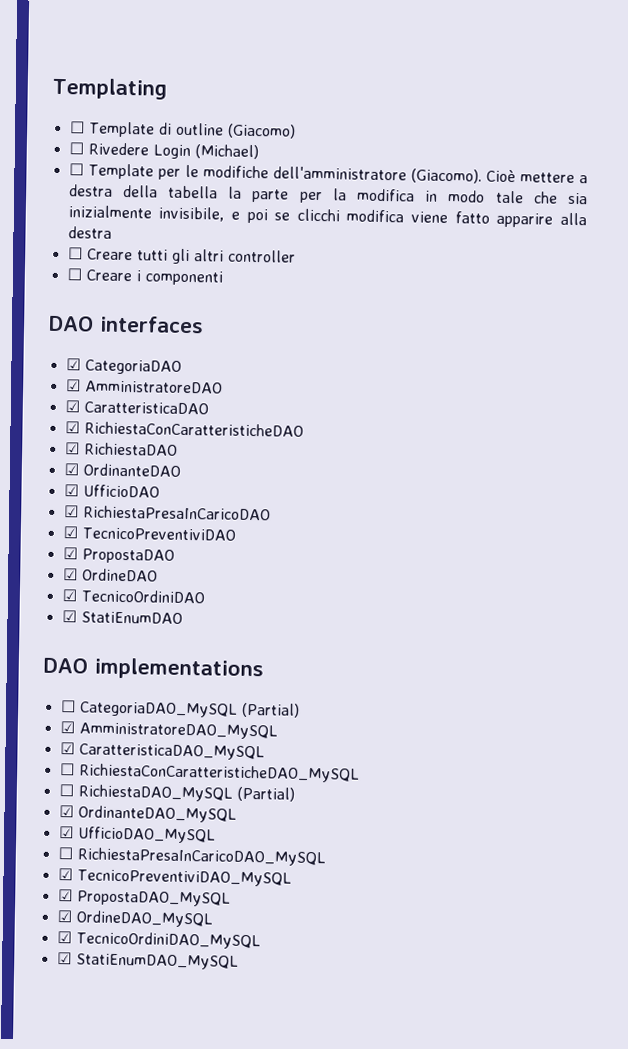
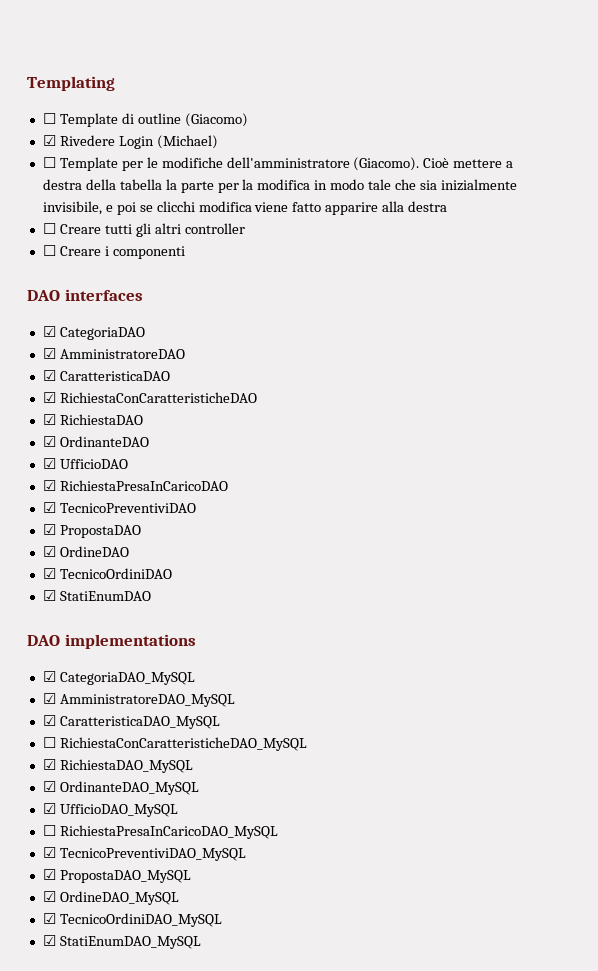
[68,142,84,155] ☐ -> [42,135,56,146] ☑
[60,700,76,713] ☐ -> [42,671,56,682] ☑
[241,702,300,718] (Partial) -> (195, 678) none
[58,784,74,797] ☐ -> [42,759,56,770] ☑
[236,786,295,802] (Partial) -> (193, 766) none

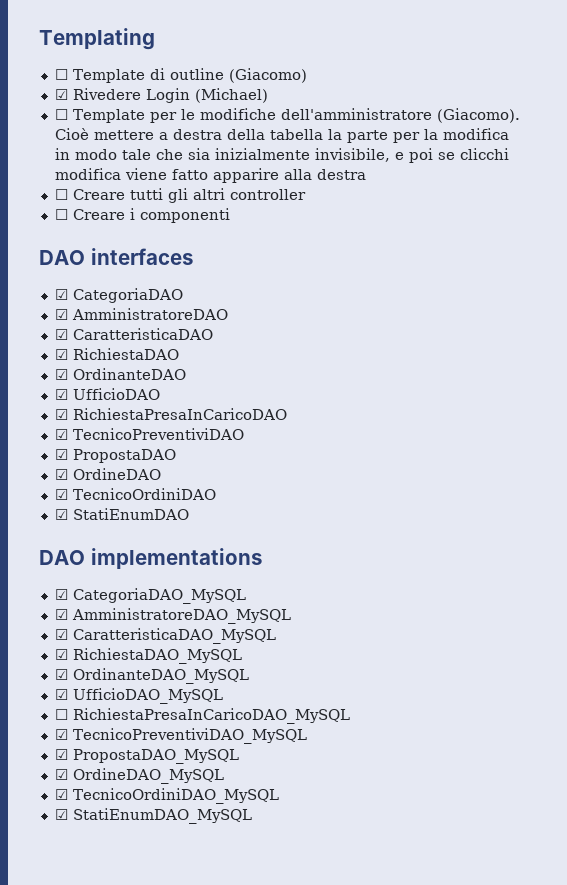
[42,392,257,403] // ☑ RichiestaConCaratteristicheDAO -> (213, 334) none
[42,737,307,751] // ☐ RichiestaConCaratteristicheDAO_MySQL -> (276, 636) none

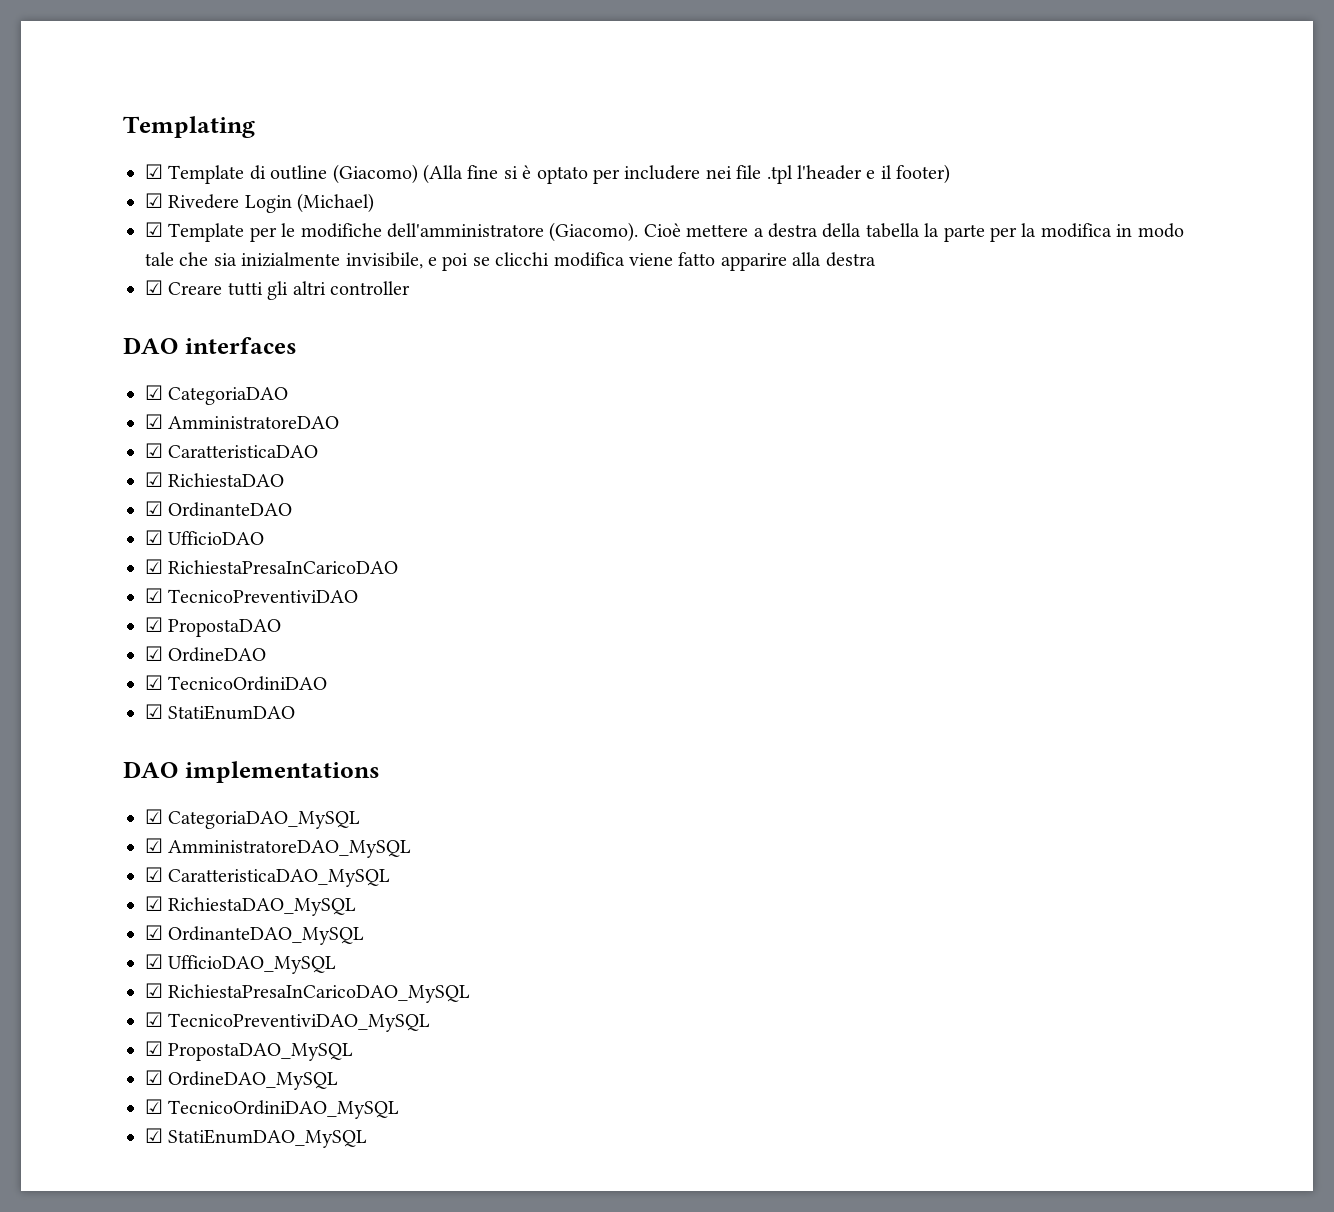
[54,69,68,80] ☐ -> [145,164,163,179] ☑
(307, 75) none -> [423,164,951,184] (Alla fine si è optato per includere nei file .tpl l'header e il footer)
[54,109,68,120] ☐ -> [145,222,163,237] ☑
[54,189,68,200] ☐ -> [145,280,163,295] ☑
[54,208,230,223] // ☐ Creare i componenti -> (410, 288) none
[54,709,68,720] ☐ -> [145,983,163,998] ☑

